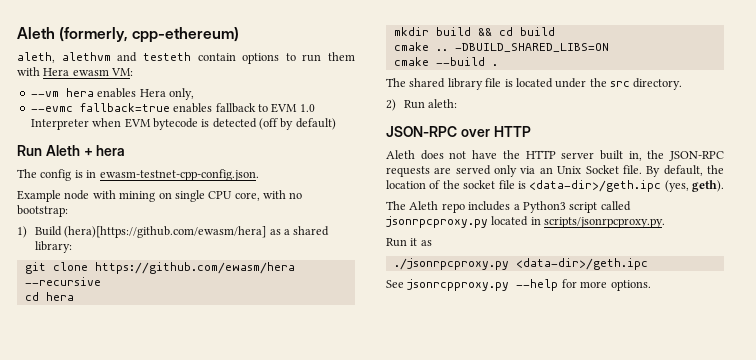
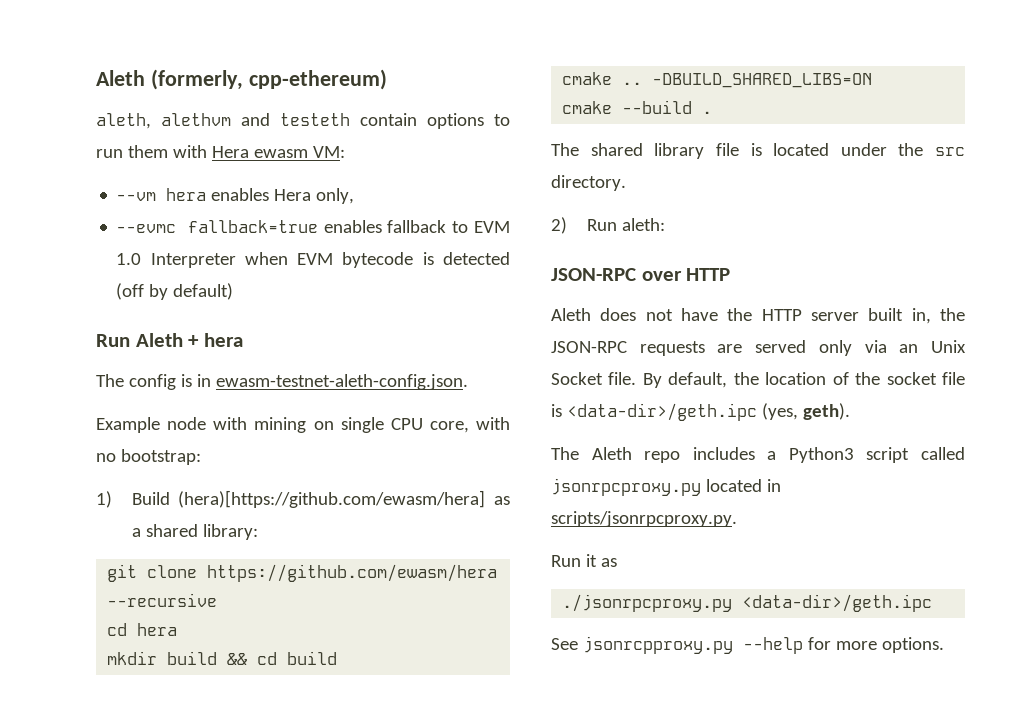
[99,169,259,181] ewasm-testnet-cpp-config.json. -> [215,374,468,390] ewasm-testnet-aleth-config.json.

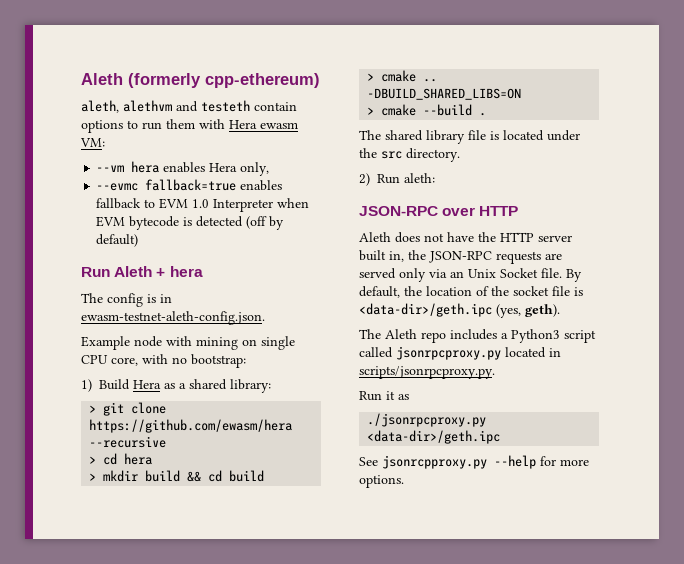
[96,69,243,90] Aleth (formerly, -> [81,73,201,88] Aleth (formerly
[178,490,486,508] (hera)[https://github.com/ewasm/hera] -> [133,380,161,389] Hera
(258, 532) none -> [89,405,97,413] >
(218, 600) none -> [89,456,97,464] >
(178, 629) none -> [89,473,97,481] >
(338, 658) none -> [367,73,375,81] >
(873, 80) none -> [367,107,375,115] >

